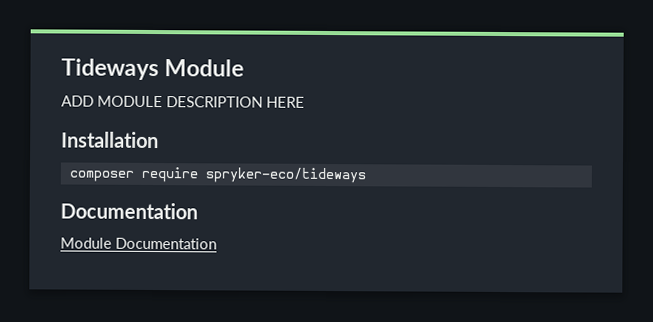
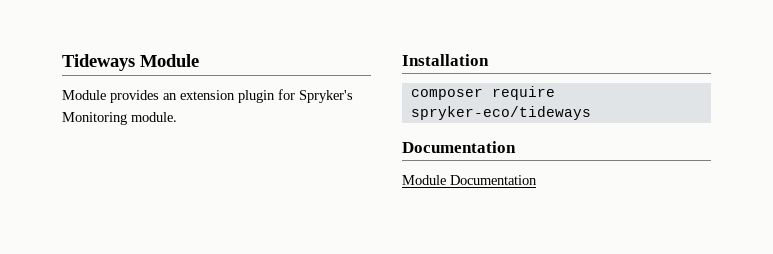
[61,95,305,108] ADD MODULE DESCRIPTION HERE -> [62,89,353,103] [62,112,177,125] Module provides an extension plugin for Spryker's Monitoring module.

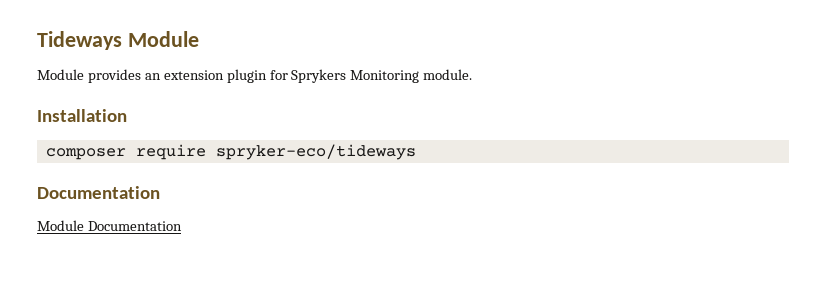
[299,90,353,103] Spryker's -> [291,69,347,83] Sprykers

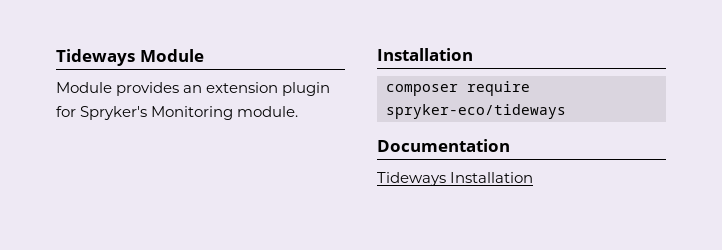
[291,69,347,83] Sprykers -> [80,106,148,120] Spryker's
[37,220,182,231] Module Documentation -> [377,172,534,186] Tideways Installation

